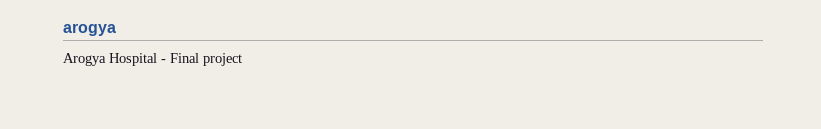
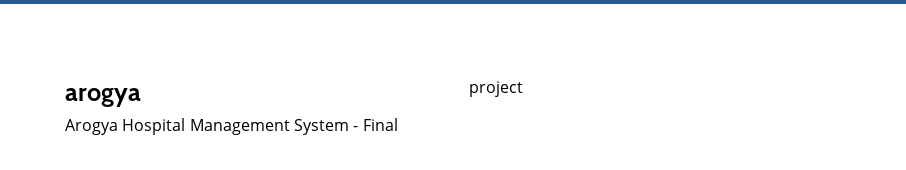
(157, 59) none -> [189,119,349,135] Management System

